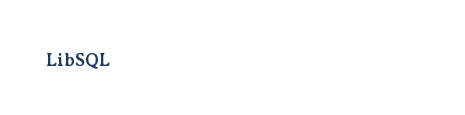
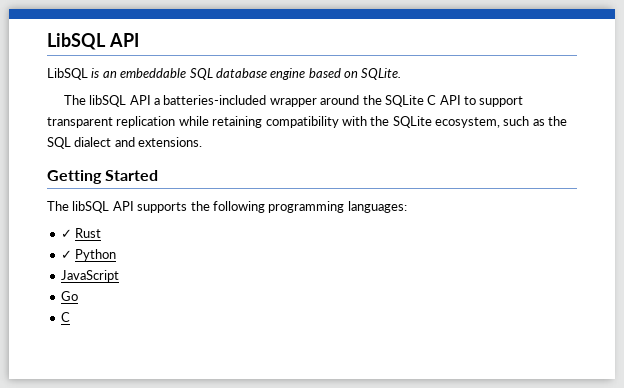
[46,53,110,69] LibSQL -> [47,33,139,50] [47,68,402,80] [63,95,524,107] [47,116,568,128] [47,137,203,149] [47,170,159,184] [47,201,407,213] [60,228,102,238] [60,249,117,261] [60,270,119,282] [60,291,78,301] [60,312,70,322] LibSQL API // LibSQL is an embeddable SQL database engine based on SQLite. // The libSQL API a batteries-included wrapper around the SQLite C API to support transparent replication while retaining compatibility with the SQLite ecosystem, such as the SQL dialect and extensions. // Getting Started // The libSQL API supports the following programming languages: // ✓ Rust // ✓ Python // JavaScript // Go // C

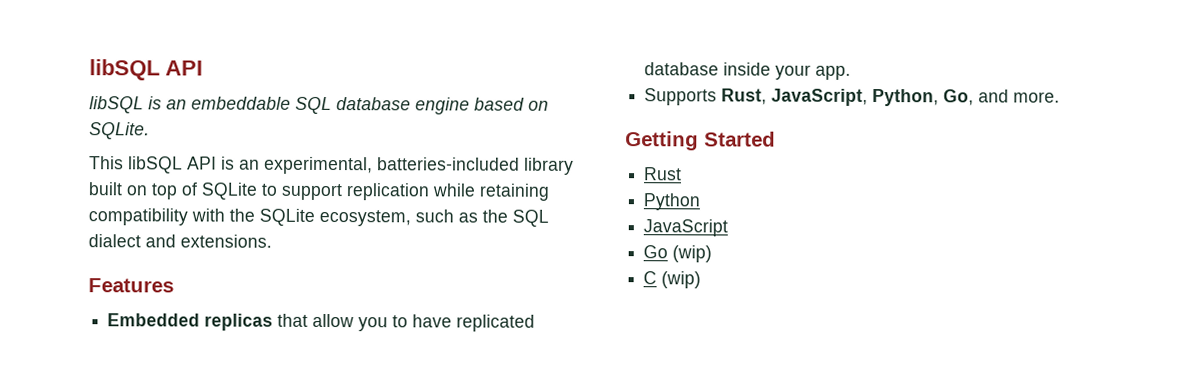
[47,33,106,50] LibSQL -> [89,59,160,81] libSQL
[47,68,88,80] LibSQL -> [89,96,144,114] libSQL
[63,95,461,107] The libSQL API a batteries-included wrapper around the SQLite C API -> [89,156,574,175] [88,182,258,200] This libSQL API is an experimental, batteries-included library built on top of SQLite
[47,117,113,128] transparent -> (342, 192) none
[47,170,159,184] [47,201,407,213] [60,229,72,238] Getting Started // The libSQL API supports the following programming languages: // ✓ -> [88,278,174,293] [107,313,536,332] [644,62,852,80] [644,88,1061,107] [625,131,776,151] Features // Embedded replicas that allow you to have replicated database inside your app. // Supports Rust, JavaScript, Python, Go, and more. // Getting Started //
[60,250,72,259] ✓ -> (683, 174) none
[60,312,70,322] // C -> [672,245,713,263] [643,271,702,289] (wip) // C (wip)

